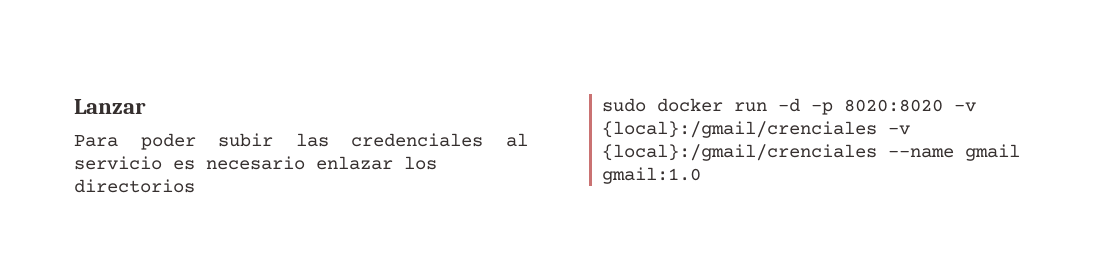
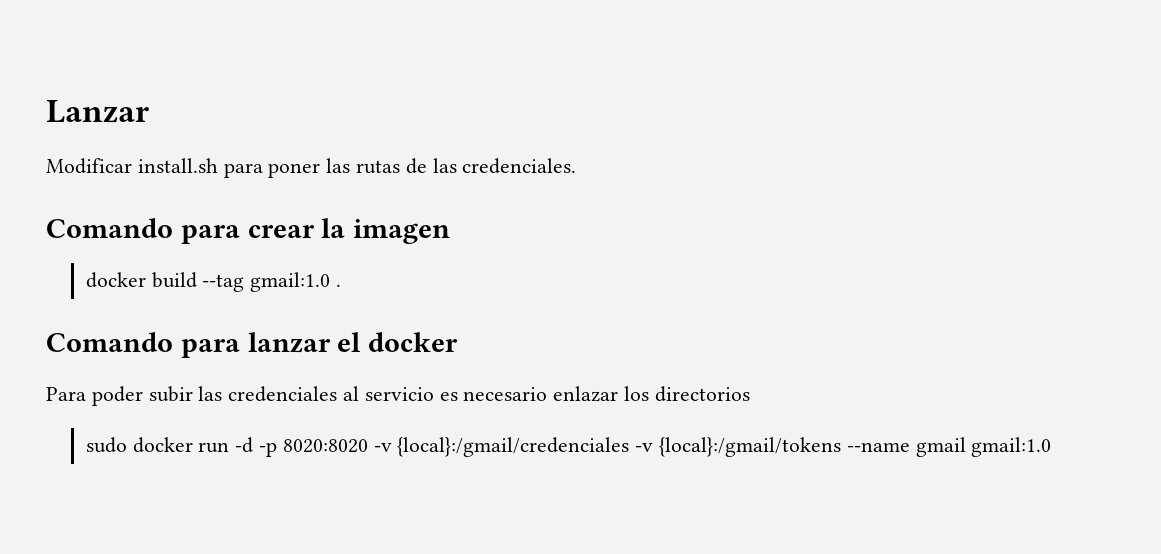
(146, 106) none -> [46,158,577,178] [46,218,451,244] [85,272,341,292] [46,332,459,358] // Modificar install.sh para poner las rutas de las credenciales. // Comando para crear la imagen // docker build --tag gmail:1.0 . // Comando para lanzar el docker
[602,121,911,138] [602,144,878,161] {local}:/gmail/crenciales -v {local}:/gmail/crenciales -> [397,437,841,457] {local}:/gmail/credenciales -v {local}:/gmail/tokens

